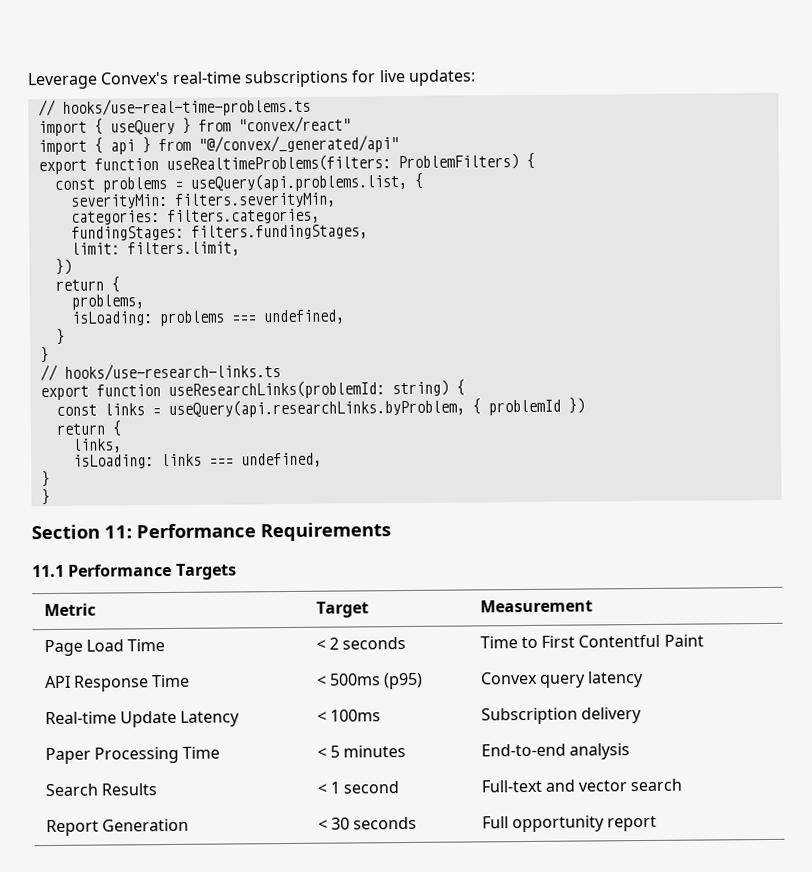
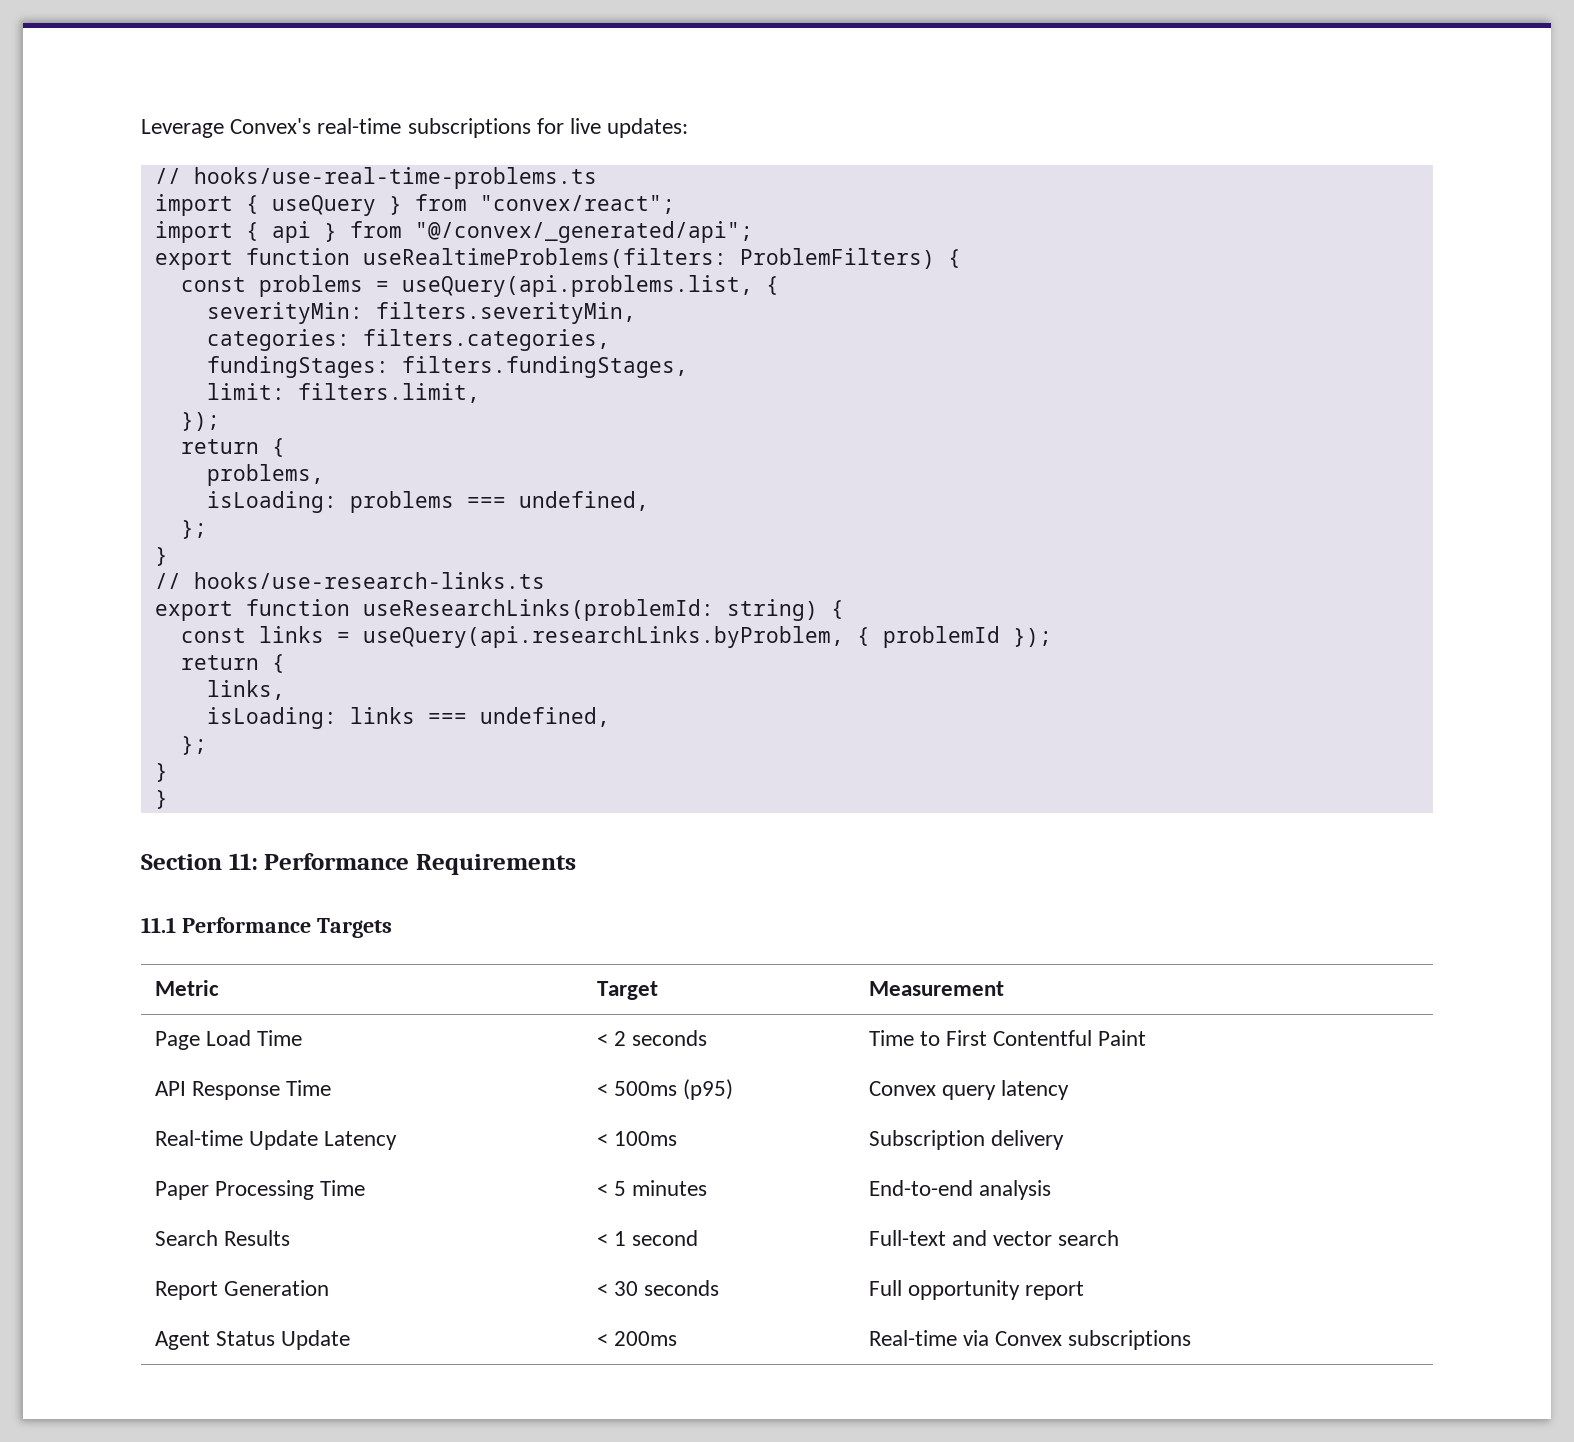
[237,116,351,134] "convex/react" -> [479,195,675,214] "convex/react";
[197,135,399,154] "@/convex/_generated/api" -> [414,221,753,243] "@/convex/_generated/api";
[54,258,72,275] }) -> [180,412,220,431] });
[55,328,65,345] } -> [180,520,207,539] };
[567,397,585,414] }) -> [1012,628,1052,647] });
(322, 460) none -> [180,736,207,755] // };
(658, 823) none -> [154,1330,351,1350] [596,1331,677,1346] [868,1330,1192,1350] // Agent Status Update | < 200ms | Real-time via Convex subscriptions

